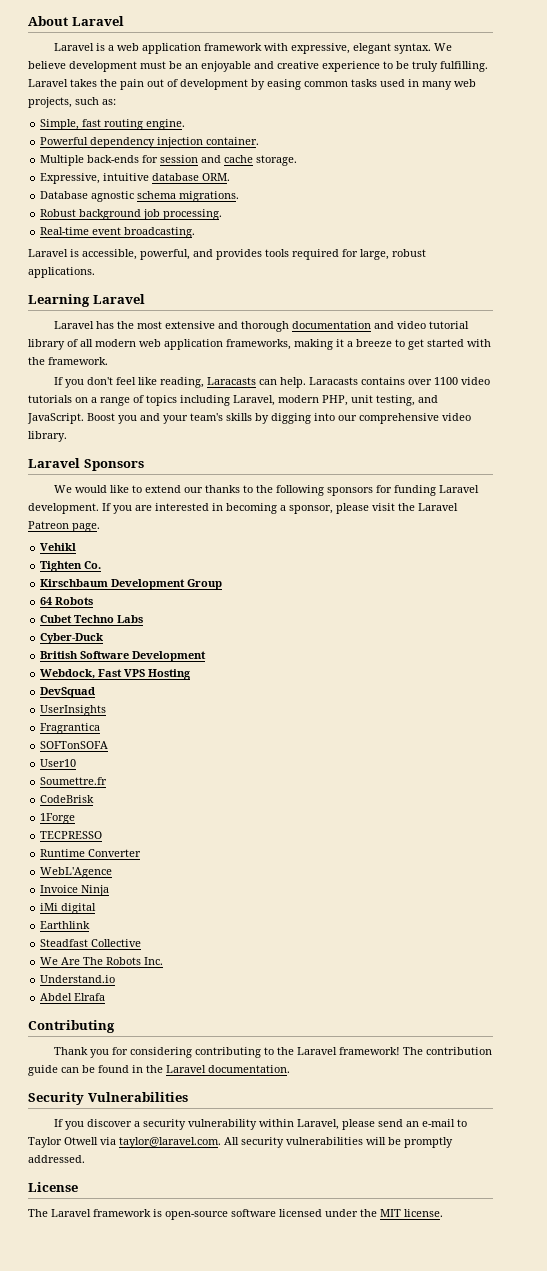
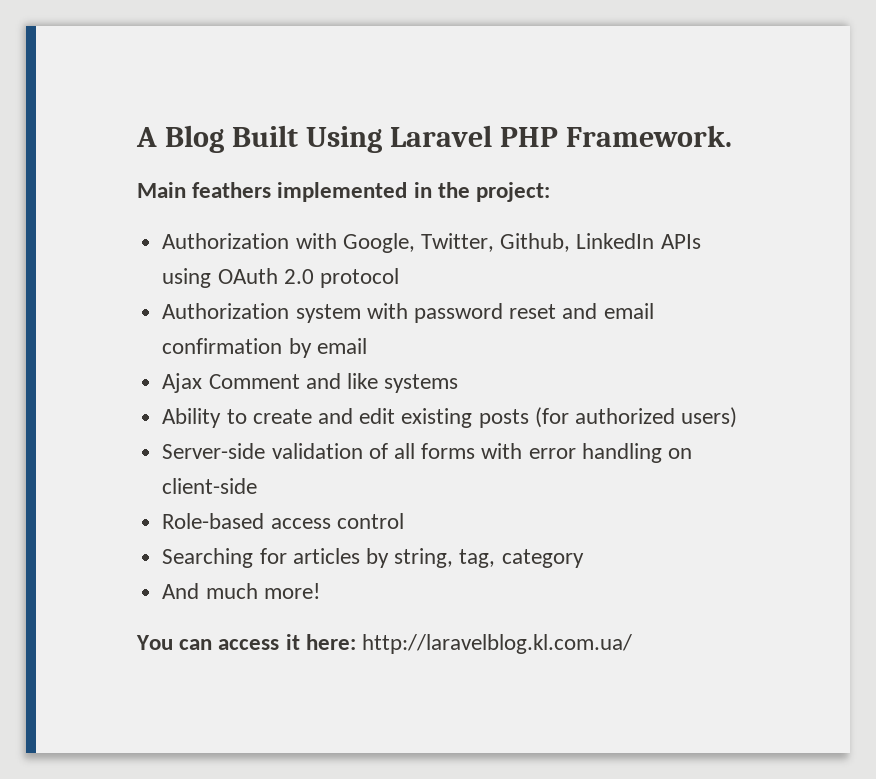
[28,16,124,26] [54,43,453,54] [28,61,488,72] [28,79,476,90] [28,97,116,108] [40,119,186,130] [40,137,260,148] [40,155,298,166] [40,173,231,184] [40,191,240,202] [40,209,223,220] [40,227,196,238] [28,249,426,260] [28,267,95,278] [28,294,145,307] [54,321,470,332] [28,339,491,350] [28,357,108,365] [54,377,491,388] [28,395,438,406] [27,413,471,424] [28,431,67,442] [28,458,144,471] [54,485,480,496] [28,503,458,514] [28,521,100,532] [40,543,77,551] [40,561,102,572] [40,579,223,590] [40,597,94,605] [40,615,144,623] [40,633,104,644] [40,651,207,662] [40,669,192,680] [40,687,96,698] [40,705,107,716] [40,723,101,734] [40,741,109,749] [40,759,77,767] [40,777,108,785] [40,795,95,803] [40,813,76,824] [40,831,103,839] [40,849,142,857] [40,867,113,878] [40,885,110,896] [40,903,97,914] [40,921,91,929] [40,939,142,947] [40,957,164,965] [40,975,116,983] [40,993,106,1001] [28,1020,115,1033] [54,1047,493,1058] [28,1065,290,1076] [28,1092,188,1105] [54,1119,468,1130] [28,1137,453,1148] [28,1155,85,1163] [28,1182,78,1192] [28,1209,443,1220] About Laravel // Laravel is a web application framework with expressive, elegant syntax. We believe development must be an enjoyable and creative experience to be truly fulfilling. Laravel takes the pain out of development by easing common tasks used in many web projects, such as: // Simple, fast routing engine. // Powerful dependency injection container. // Multiple back-ends for session and cache storage. // Expressive, intuitive database ORM. // Database agnostic schema migrations. // Robust background job processing. // Real-time event broadcasting. // Laravel is accessible, powerful, and provides tools required for large, robust applications. // Learning Laravel // Laravel has the most extensive and thorough documentation and video tutorial library of all modern web application frameworks, making it a breeze to get started with the framework. // If you don't feel like reading, Laracasts can help. Laracasts contains over 1100 video tutorials on a range of topics including Laravel, modern PHP, unit testing, and JavaScript. Boost you and your team's skills by digging into our comprehensive video library. // Laravel Sponsors // We would like to extend our thanks to the following sponsors for funding Laravel development. If you are interested in becoming a sponsor, please visit the Laravel Patreon page. // Vehikl // Tighten Co. // Kirschbaum Development Group // 64 Robots // Cubet Techno Labs // Cyber-Duck // British Software Development // Webdock, Fast VPS Hosting // DevSquad // UserInsights // Fragrantica // SOFTonSOFA // User10 // Soumettre.fr // CodeBrisk // 1Forge // TECPRESSO // Runtime Converter // WebL'Agence // Invoice Ninja // iMi digital // Earthlink // Steadfast Collective // We Are The Robots Inc. // Understand.io // Abdel Elrafa // Contributing // Thank you for considering contributing to the Laravel framework! The contribution guide can be found in the Laravel documentation. // Security Vulnerabilities // If you discover a security vulnerability within Laravel, please send an e-mail to Taylor Otwell via taylor@laravel.com. All security vulnerabilities will be promptly addressed. // License // The Laravel framework is open-source software licensed under the MIT license. -> [136,125,732,153] [137,182,551,202] [162,233,701,253] [162,268,399,288] [162,303,654,323] [162,338,367,358] [162,373,459,393] [162,407,738,428] [162,443,692,463] [162,478,258,494] [162,513,404,529] [162,548,584,568] [162,583,320,599] [136,634,633,654] A Blog Built Using Laravel PHP Framework. // Main feathers implemented in the project: // Authorization with Google, Twitter, Github, LinkedIn APIs using OAuth 2.0 protocol // Authorization system with password reset and email confirmation by email // Ajax Comment and like systems // Ability to create and edit existing posts (for authorized users) // Server-side validation of all forms with error handling on client-side // Role-based access control // Searching for articles by string, tag, category // And much more! // You can access it here: http://laravelblog.kl.com.ua/

